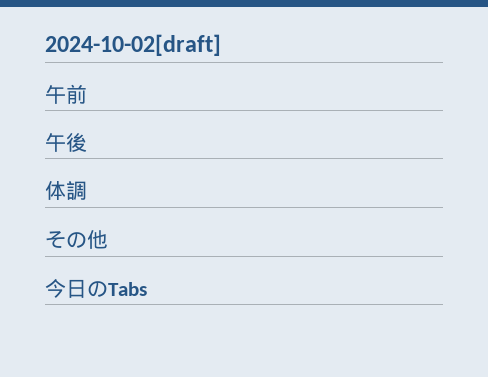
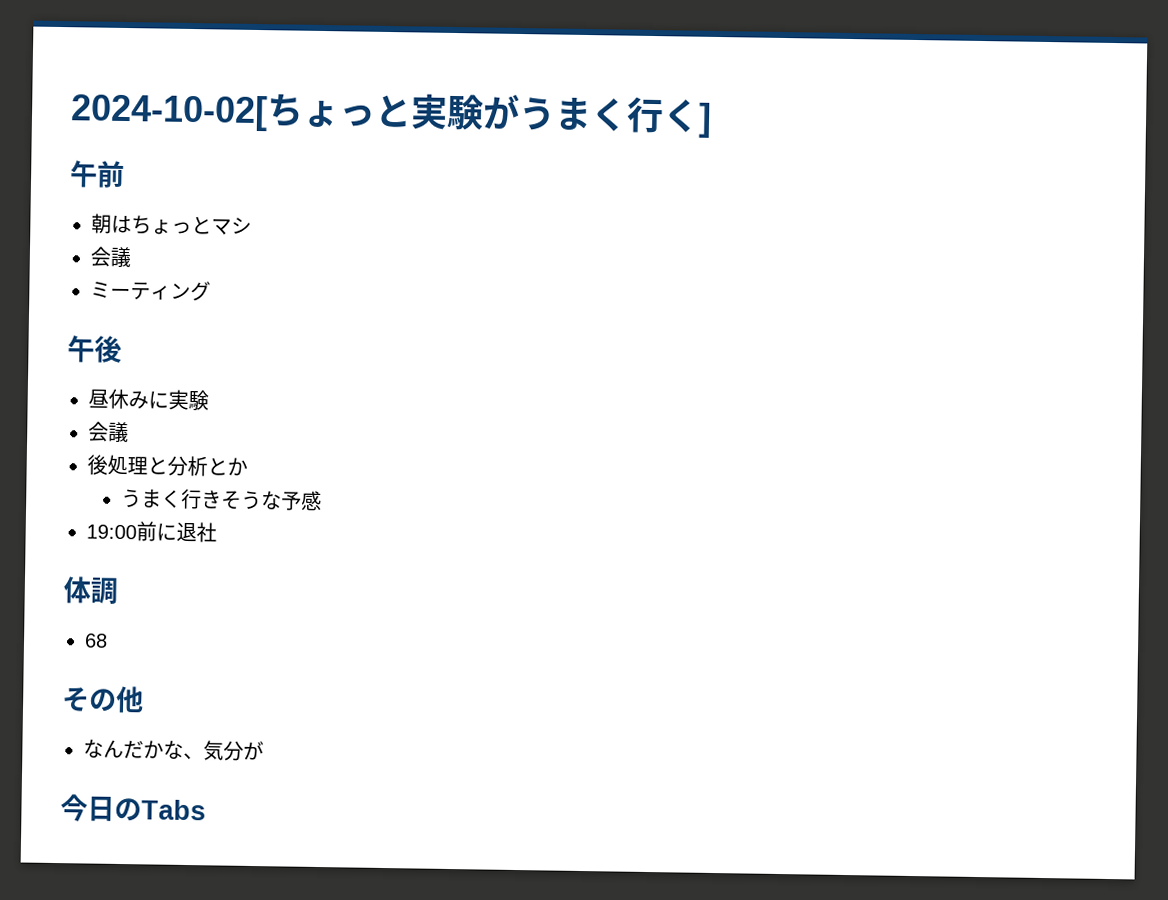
[45,34,221,56] [45,84,87,104] [45,132,87,152] 2024-10-02[draft] // 午前 // 午後 -> [70,93,712,138] [69,160,125,188] [91,213,252,235] [90,246,132,268] [90,281,211,302] [67,335,122,363] [88,388,209,412] [88,421,129,443] [87,454,248,477] [120,488,322,512] [86,521,217,543] 2024-10-02[ちょっと実験がうまく行く] // 午前 // 朝はちょっとマシ // 会議 // ミーティング // 午後 // 昼休みに実験 // 会議 // 後処理と分析とか // うまく行きそうな予感 // 19:00前に退社
(87, 190) none -> [84,633,108,648] // 68
(108, 239) none -> [83,739,264,761] // なんだかな、気分が

